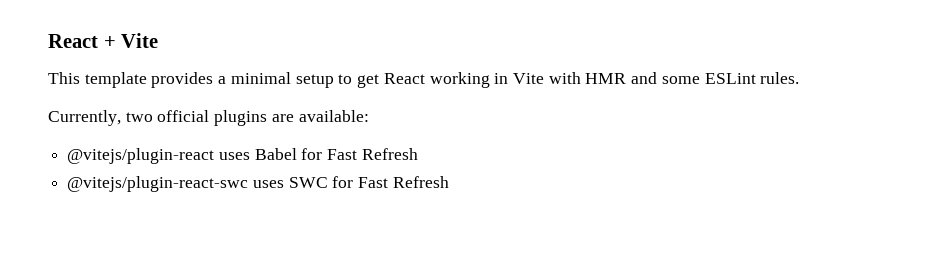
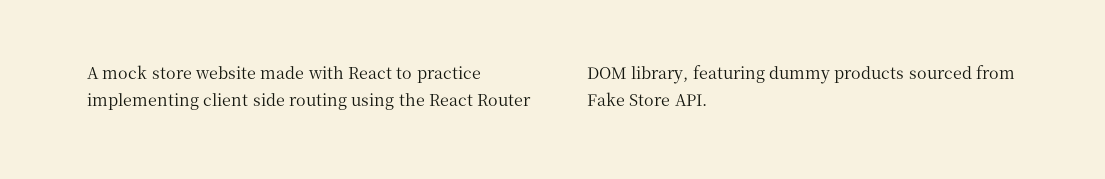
[48,33,159,48] [48,72,800,88] [48,110,369,126] [67,148,418,164] [67,176,449,192] React + Vite // This template provides a minimal setup to get React working in Vite with HMR and some ESLint rules. // Currently, two official plugins are available: // @vitejs/plugin-react uses Babel for Fast Refresh // @vitejs/plugin-react-swc uses SWC for Fast Refresh -> [87,65,481,83] [87,93,532,110] [587,65,1015,84] [587,92,707,106] A mock store website made with React to practice implementing client side routing using the React Router DOM library, featuring dummy products sourced from Fake Store API.

